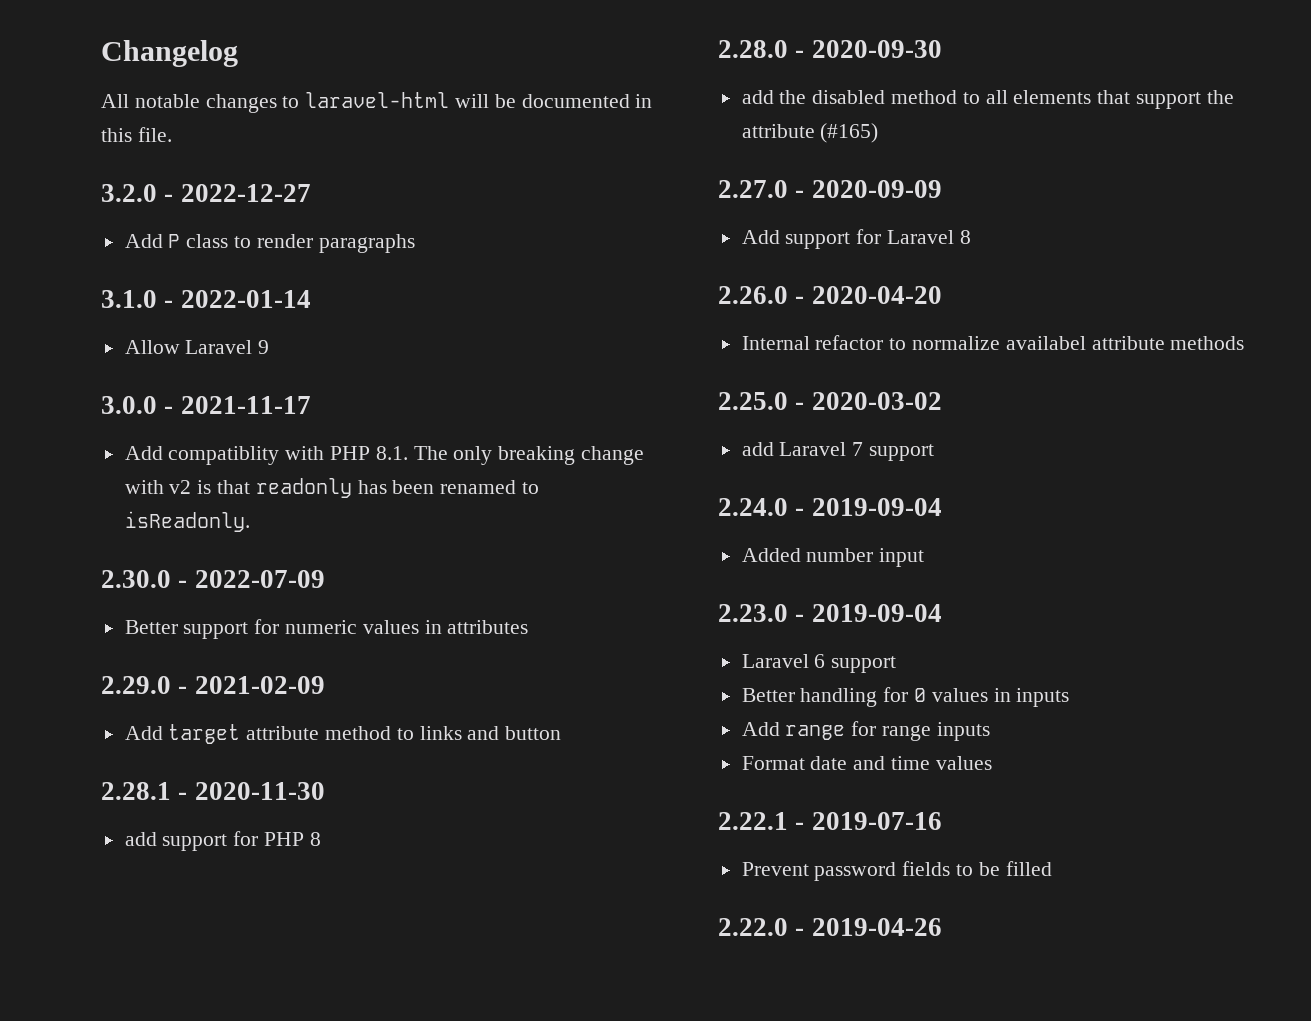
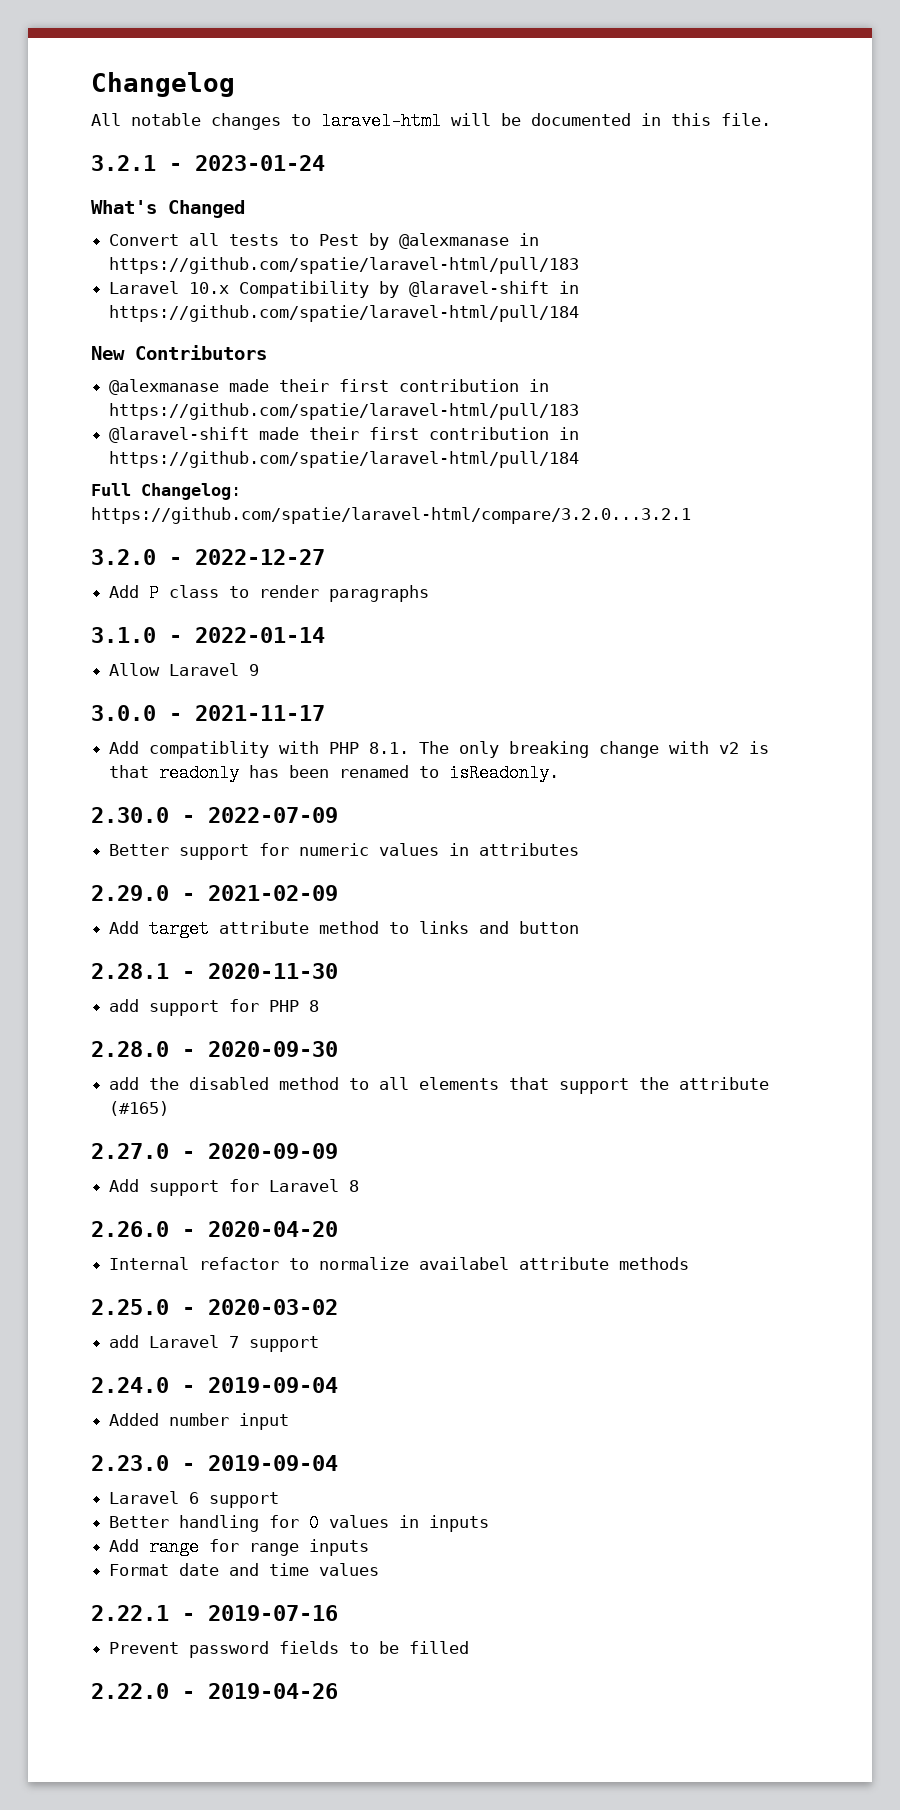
(172, 134) none -> [91,155,325,171] [91,200,245,218] [109,233,540,250] [109,257,580,274] [109,281,580,298] [109,305,580,322] [91,345,267,360] [109,379,550,395] [109,403,580,420] [109,427,580,443] [109,451,580,468] [91,483,241,500] [91,507,691,524] // 3.2.1 - 2023-01-24 // What's Changed // Convert all tests to Pest by @alexmanase in https://github.com/spatie/laravel-html/pull/183 // Laravel 10.x Compatibility by @laravel-shift in https://github.com/spatie/laravel-html/pull/184 // New Contributors // @alexmanase made their first contribution in https://github.com/spatie/laravel-html/pull/183 // @laravel-shift made their first contribution in https://github.com/spatie/laravel-html/pull/184 // Full Changelog: https://github.com/spatie/laravel-html/compare/3.2.0...3.2.1

